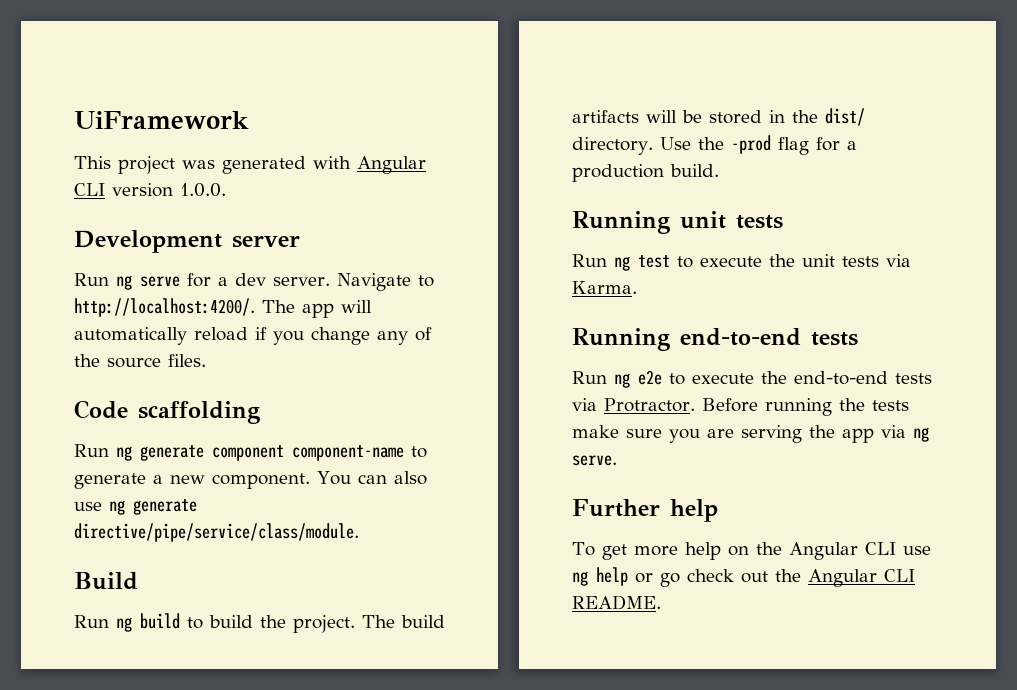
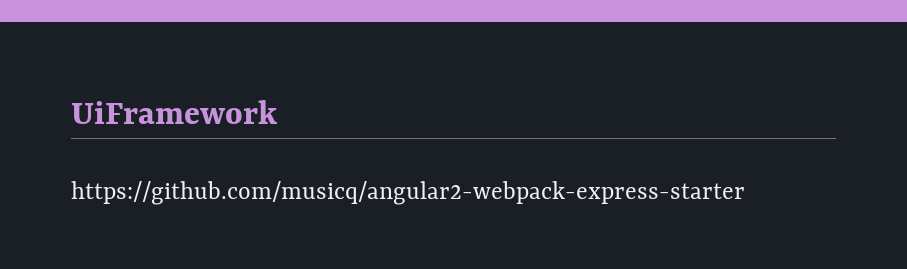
[74,156,426,174] [74,183,226,197] [74,230,300,253] [74,273,434,291] [74,298,372,318] [74,327,432,345] [74,354,206,368] [74,400,260,424] [74,444,427,461] [74,471,427,489] [74,499,197,515] [74,523,359,542] [74,572,138,590] [74,613,445,633] [572,108,865,126] [572,135,857,155] [572,164,719,182] [572,211,783,234] [572,254,911,271] [572,281,637,294] [572,328,858,351] [572,370,932,388] [572,398,909,416] [572,425,929,443] [572,455,617,466] [572,499,718,522] [572,542,931,560] [572,567,915,587] [572,595,661,610] This project was generated with Angular CLI version 1.0.0. // Development server // Run ng serve for a dev server. Navigate to http://localhost:4200/. The app will automatically reload if you change any of the source files. // Code scaffolding // Run ng generate component component-name to generate a new component. You can also use ng generate directive/pipe/service/class/module. // Build // Run ng build to build the project. The build artifacts will be stored in the dist/ directory. Use the -prod flag for a production build. // Running unit tests // Run ng test to execute the unit tests via Karma. // Running end-to-end tests // Run ng e2e to execute the end-to-end tests via Protractor. Before running the tests make sure you are serving the app via ng serve. // Further help // To get more help on the Angular CLI use ng help or go check out the Angular CLI README. -> [71,181,745,205] https://github.com/musicq/angular2-webpack-express-starter

